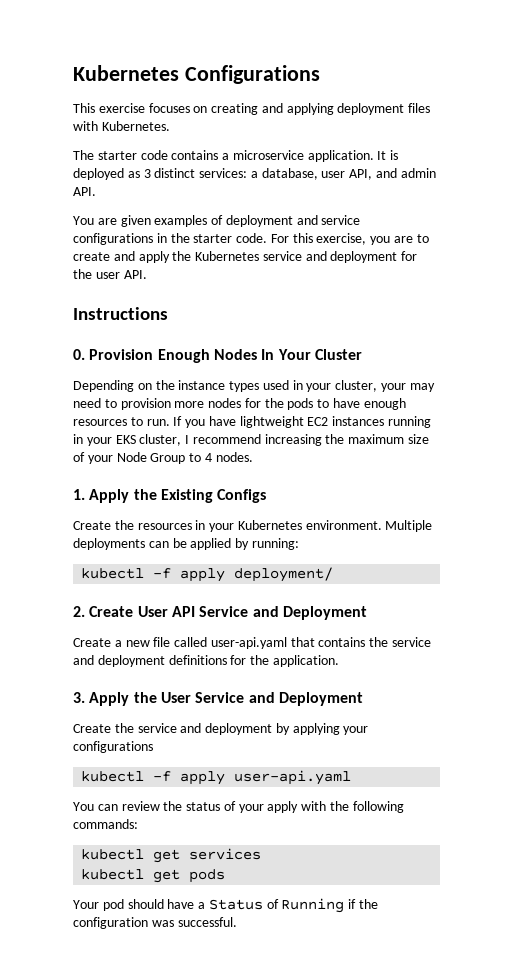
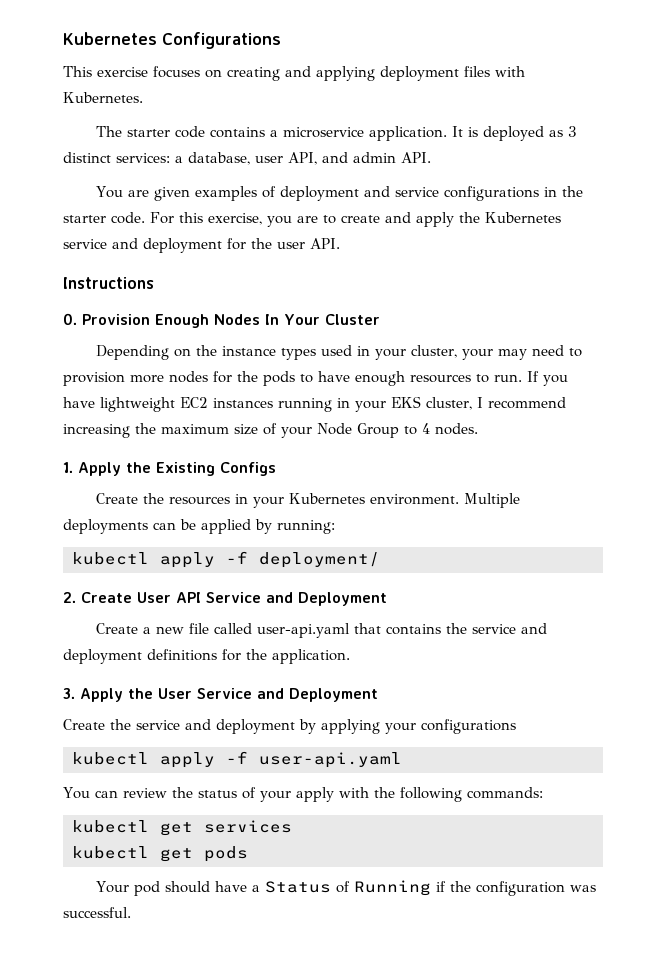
[153,568,226,582] -f apply -> [160,551,248,568] apply -f
[153,771,226,785] -f apply -> [160,751,248,768] apply -f

